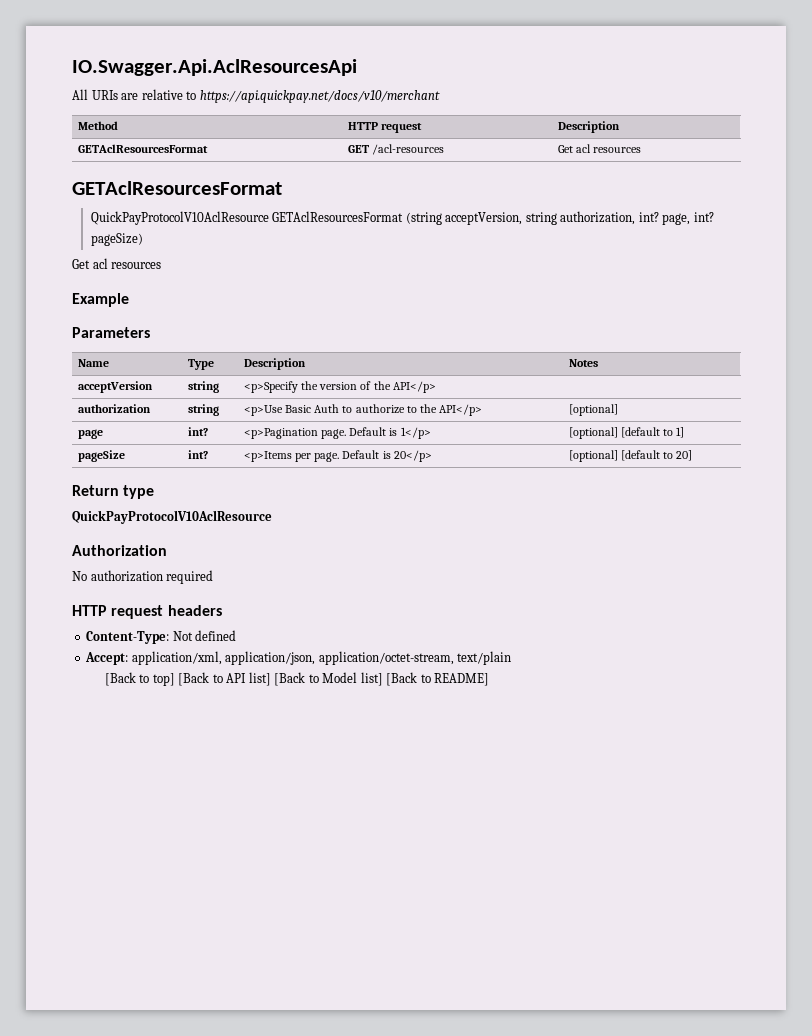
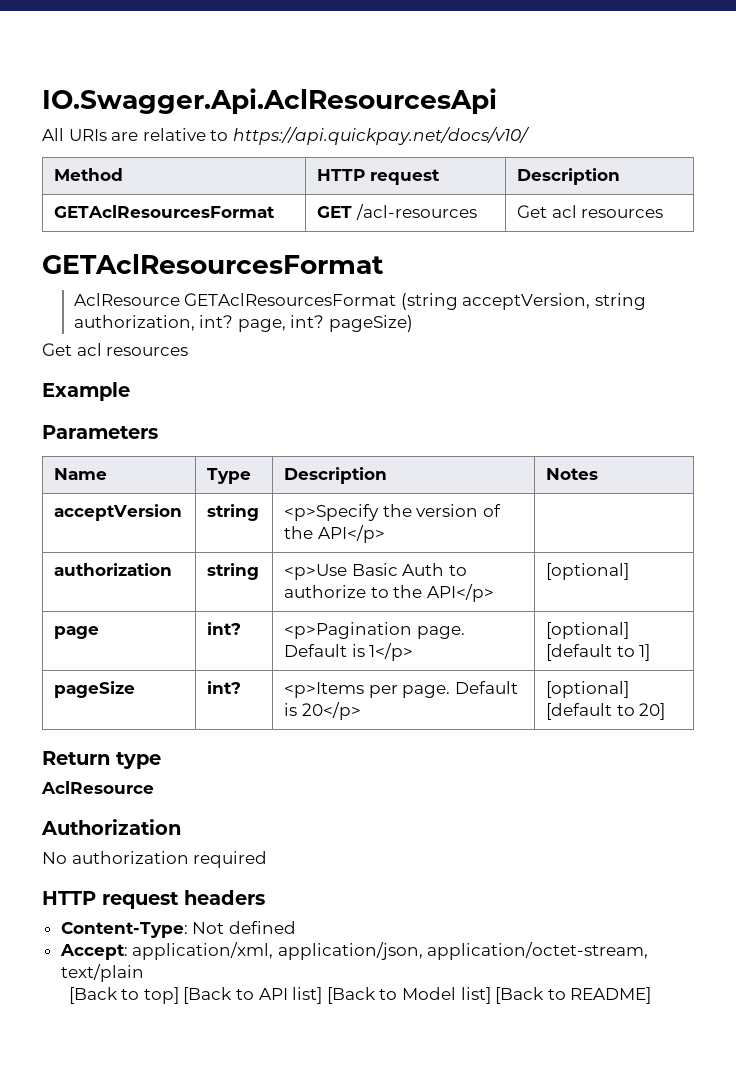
[199,90,440,103] https://api.quickpay.net/docs/v10/merchant -> [232,127,530,145] https://api.quickpay.net/docs/v10/
[90,211,269,225] QuickPayProtocolV10AclResource -> [73,293,180,306] AclResource
[72,510,272,524] QuickPayProtocolV10AclResource -> [41,781,154,794] AclResource

